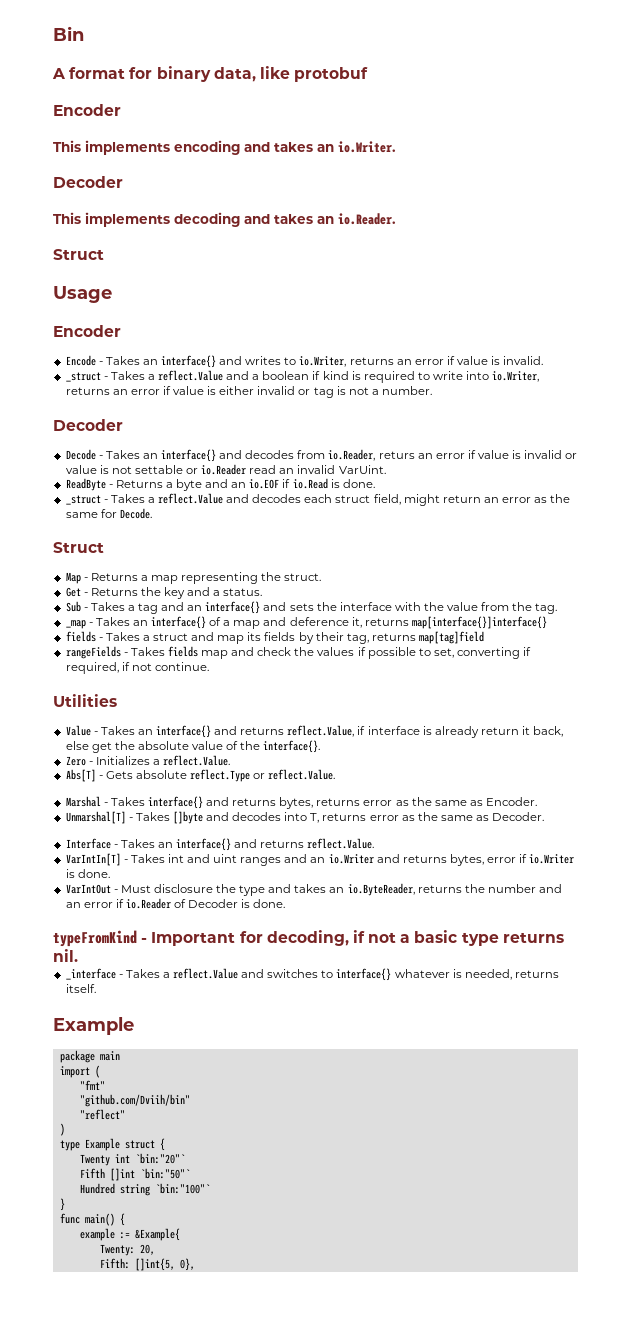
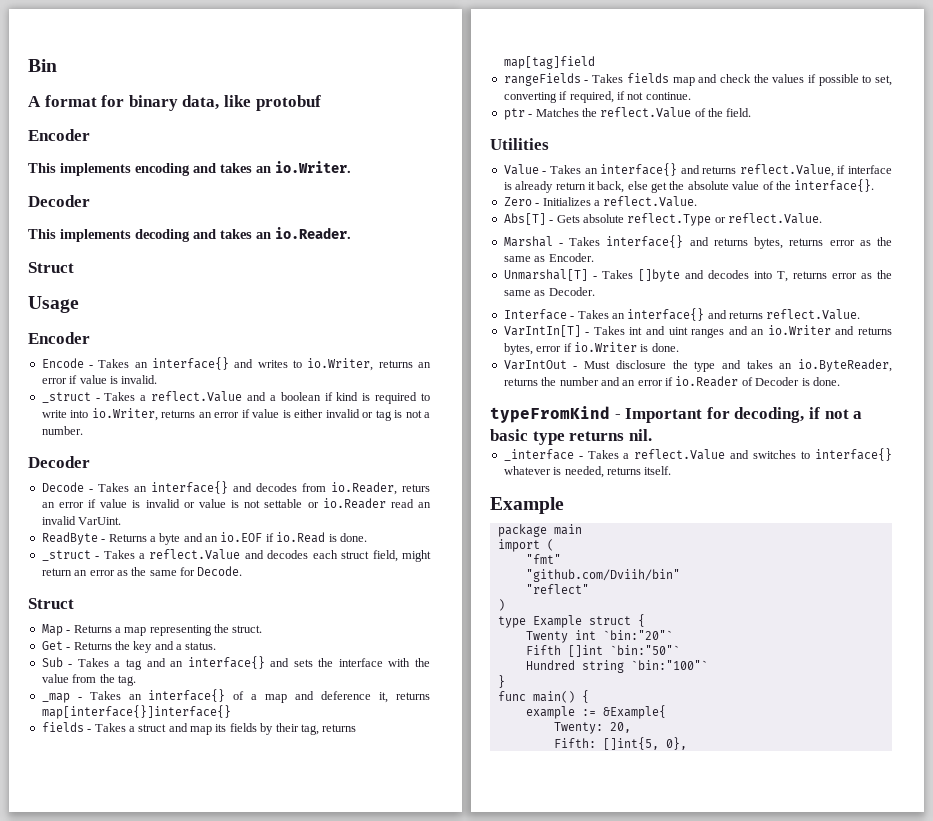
(209, 666) none -> [503,107,752,120] // ptr - Matches the reflect.Value of the field.

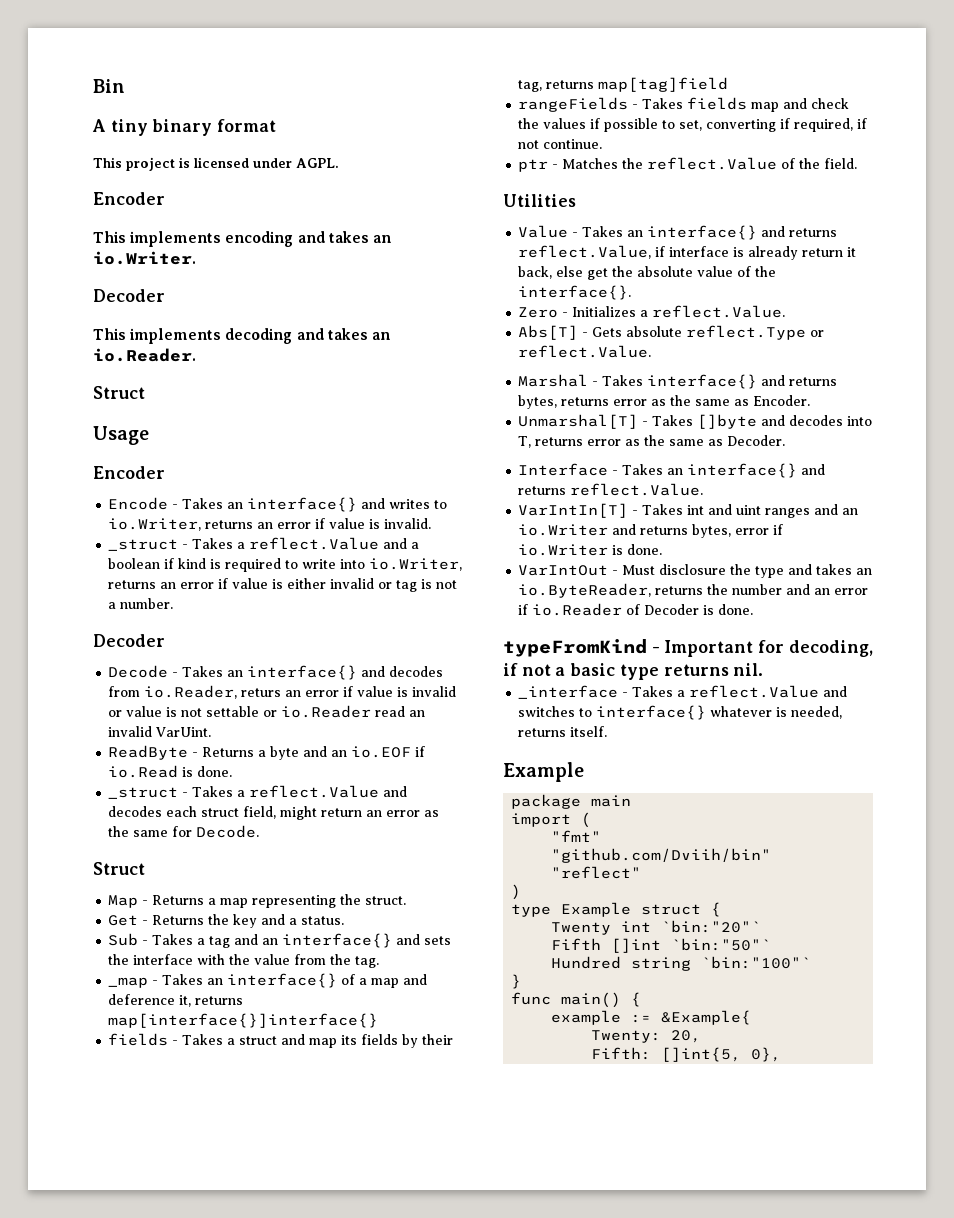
(41, 101) none -> [110,119,213,136] tiny binary
[101,95,321,111] for binary data, like protobuf -> [93,157,339,171] // This project is licensed under AGPL.

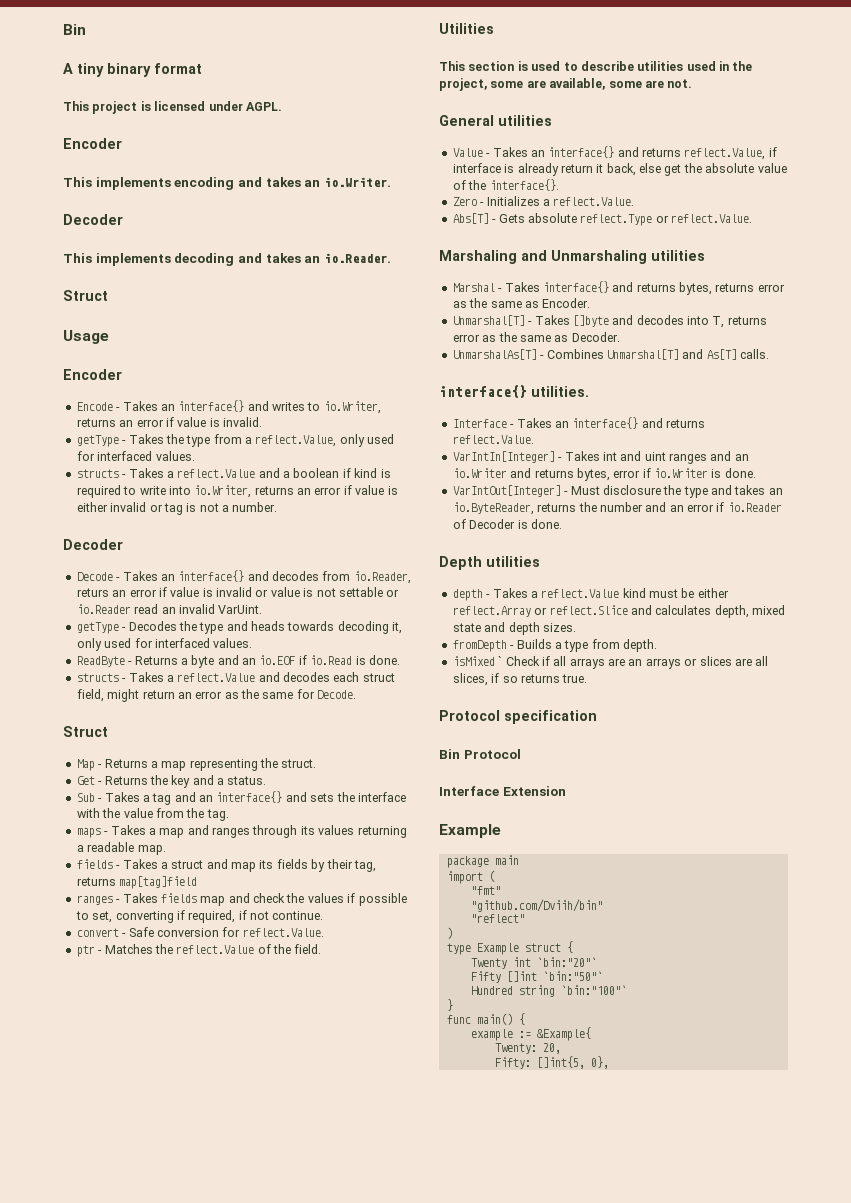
[108,539,179,551] _struct -> [76,434,395,447] [76,451,195,461] [76,469,119,478] getType - Takes the type from a reflect.Value, only used for interfaced values. // structs
(212, 732) none -> [76,621,403,634] [76,638,253,651] // getType - Decodes the type and heads towards decoding it, only used for interfaced values.
[108,787,179,799] _struct -> [76,673,119,682] structs
[108,973,428,988] [108,994,244,1007] [108,1013,379,1028] _map - Takes an interface{} of a map and deference it, returns map[interface{}]interface{} -> [76,825,407,838] [76,842,166,855] maps - Takes a map and ranges through its values returning a readable map.
[518,97,629,112] rangeFields -> [76,895,113,905] ranges
(603, 144) none -> [76,927,324,937] // convert - Safe conversion for reflect.Value.
(576, 200) none -> [439,61,753,71] [439,78,693,91] [439,115,552,126] // This section is used to describe utilities used in the project, some are available, some are not. // General utilities
(652, 351) none -> [439,250,705,264] // Marshaling and Unmarshaling utilities
(786, 440) none -> [452,349,769,360] [439,385,589,398] // UnmarshalAs[T] - Combines Unmarshal[T] and As[T] calls. // interface{} utilities.
[518,503,629,518] VarIntIn[T] -> [452,451,555,463] VarIntIn[Integer]
[518,565,609,576] VarIntOut -> [452,485,561,497] VarIntOut[Integer]
[503,639,873,657] [503,663,764,680] [518,685,848,699] [518,705,843,720] [518,726,608,737] typeFromKind - Important for decoding, if not a basic type returns nil. // _interface - Takes a reflect.Value and switches to interface{} whatever is needed, returns itself. -> [439,556,540,570] [452,588,729,601] [452,605,785,618] [452,622,576,635] [452,639,657,652] [452,656,769,669] [452,673,588,686] [439,710,597,724] [439,749,521,759] [439,786,566,796] Depth utilities // depth - Takes a reflect.Value kind must be either reflect.Array or reflect.Slice and calculates depth, mixed state and depth sizes. // fromDepth - Builds a type from depth. // isMixed ` Check if all arrays are an arrays or slices are all slices, if so returns true. // Protocol specification // Bin Protocol // Interface Extension
[551,938,602,950] Fifth -> [470,971,501,983] Fifty
[591,1047,652,1060] Fifth: -> [494,1057,531,1069] Fifty:

